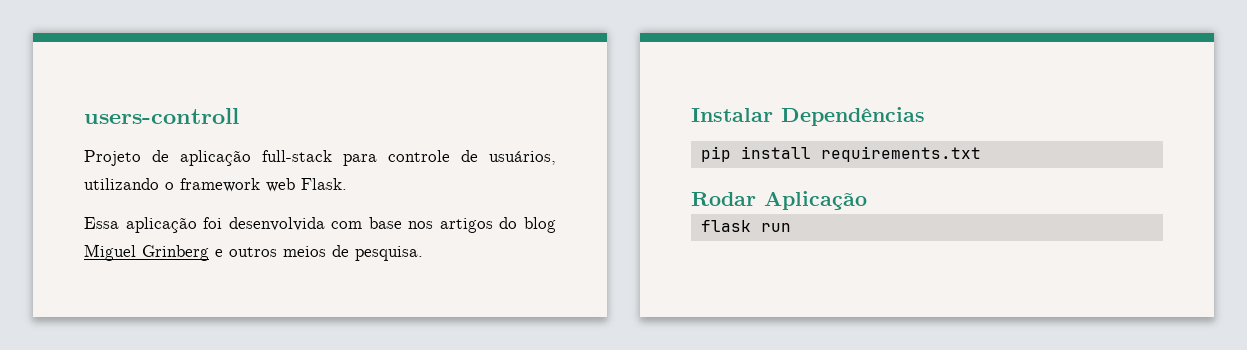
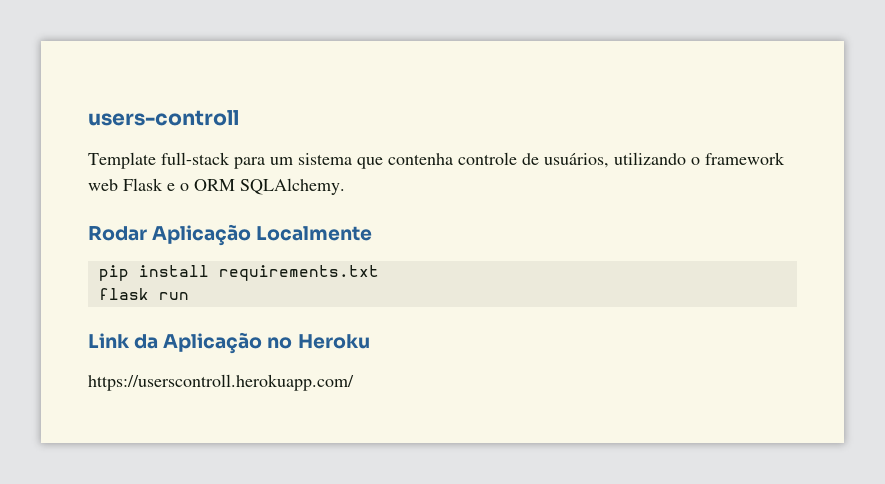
[84,150,377,166] Projeto de aplicação full-stack para -> [88,152,453,169] Template full-stack para um sistema que contenha
[301,178,347,190] [84,217,556,233] [84,244,423,261] [691,107,925,126] Flask. // Essa aplicação foi desenvolvida com base nos artigos do blog Miguel Grinberg e outros meios de pesquisa. // Instalar Dependências -> [123,178,345,195] [88,224,373,246] Flask e o ORM SQLAlchemy. // Rodar Aplicação Localmente
[691,191,867,210] // Rodar Aplicação -> (379, 273) none
(791, 227) none -> [88,332,370,354] [88,374,354,391] // Link da Aplicação no Heroku // https://userscontroll.herokuapp.com/

